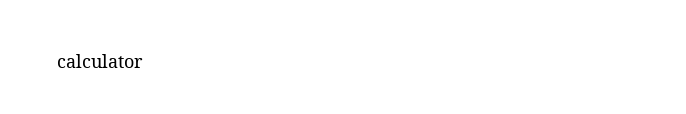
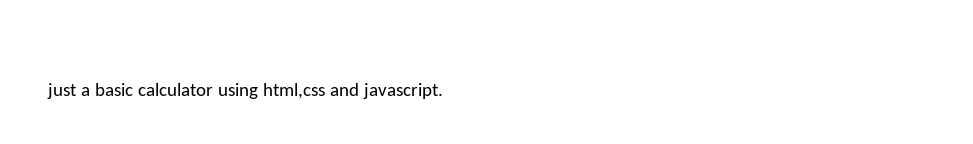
[57,54,143,68] calculator -> [47,83,443,99] just a basic calculator using html,css and javascript.

